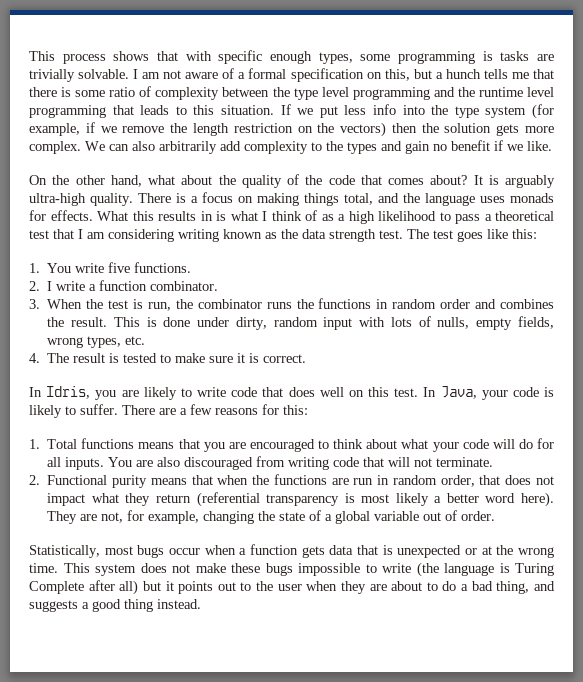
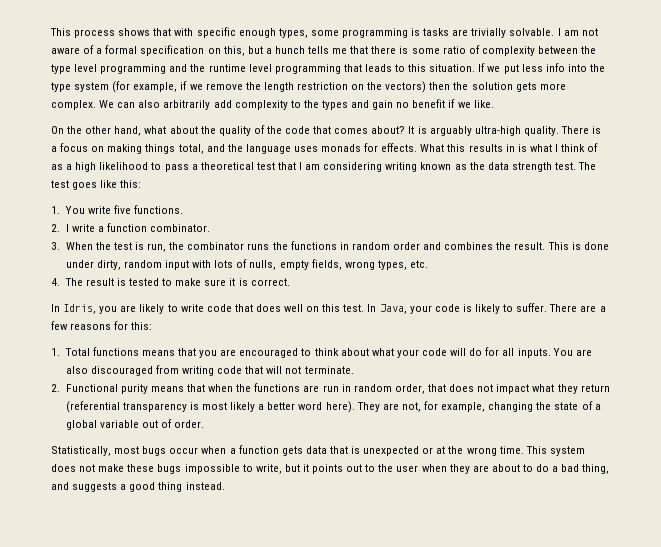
[382,562,554,577] [29,580,139,595] write (the language is Turing Complete after all) -> [255,464,282,474] write,

